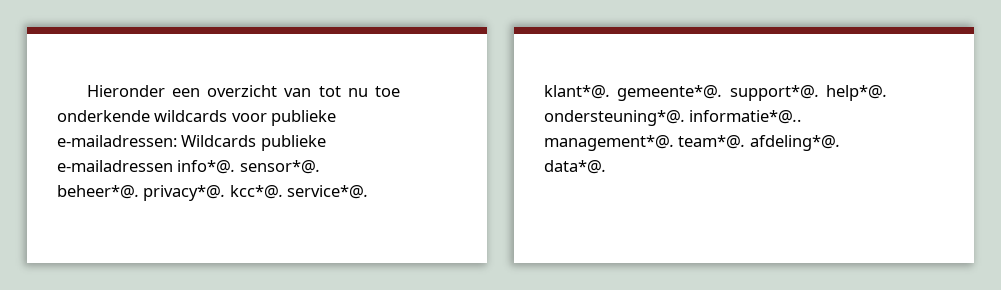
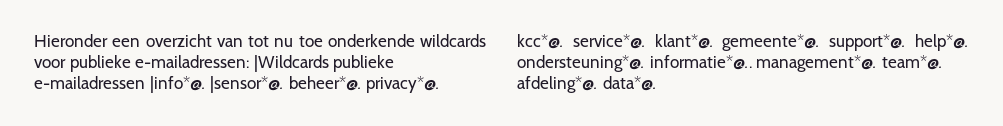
[181,135,257,147] Wildcards -> [253,55,329,72] |Wildcards
[177,160,320,174] info*@. sensor*@. -> [149,76,285,93] |info*@. |sensor*@.

